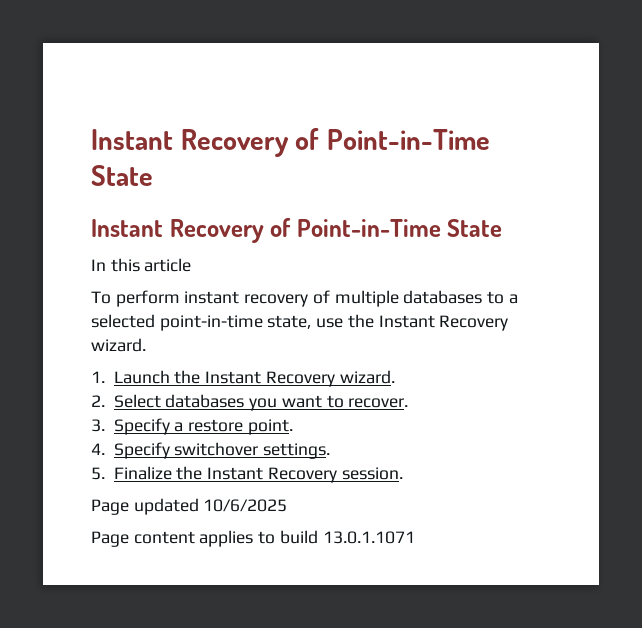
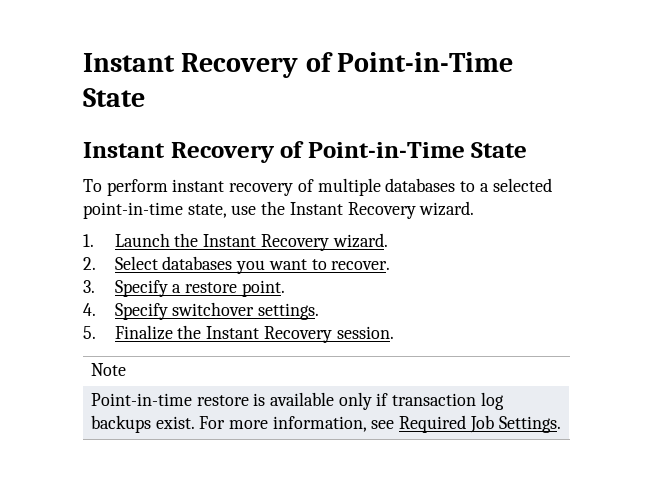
[91,258,192,272] // In this article -> (528, 150) none
[91,498,288,515] [91,530,415,547] // Page updated 10/6/2025 // Page content applies to build 13.0.1.1071 -> [90,363,126,376] [90,392,504,410] [90,415,561,433] // Note // Point-in-time restore is available only if transaction log backups exist. For more information, see Required Job Settings.

